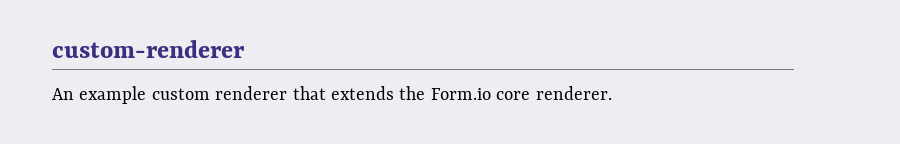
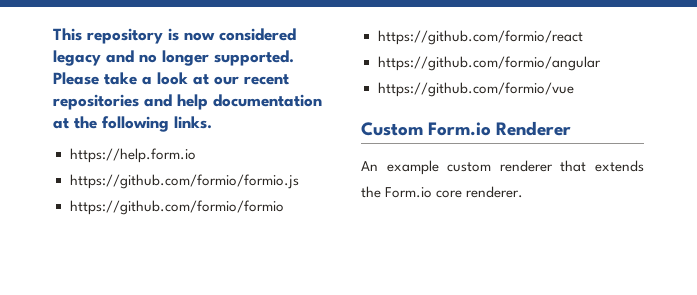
[52,40,245,58] custom-renderer -> [53,28,296,44] [53,50,294,66] [53,72,289,85] [53,94,322,110] [53,116,212,132] [69,148,196,163] [69,174,299,189] [69,200,284,215] [377,30,583,45] [377,56,601,71] [377,82,574,97] [361,121,572,136] This repository is now considered legacy and no longer supported. Please take a look at our recent repositories and help documentation at the following links. // https://help.form.io // https://github.com/formio/formio.js // https://github.com/formio/formio // https://github.com/formio/react // https://github.com/formio/angular // https://github.com/formio/vue // Custom Form.io Renderer

